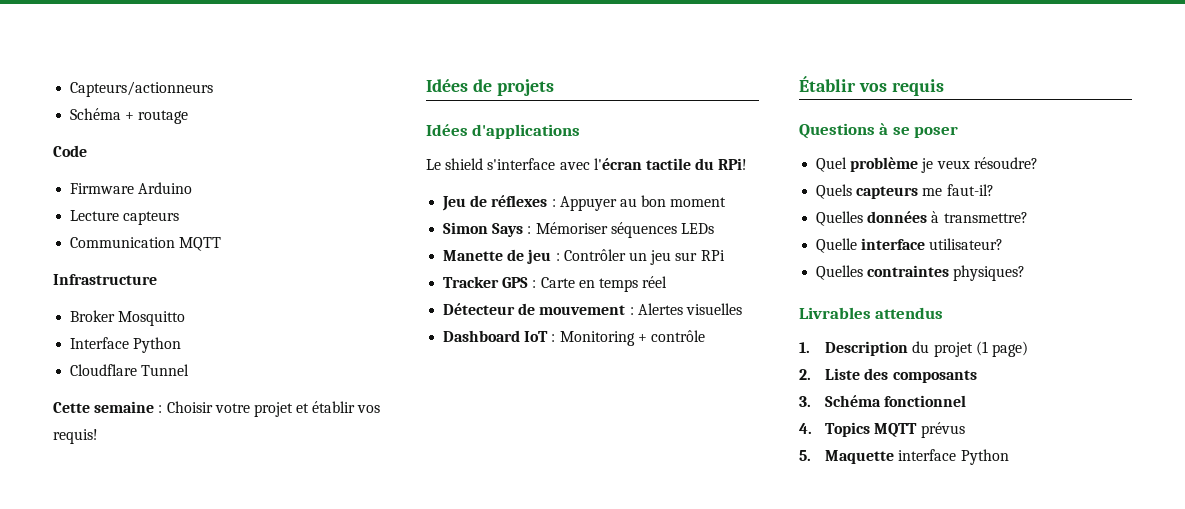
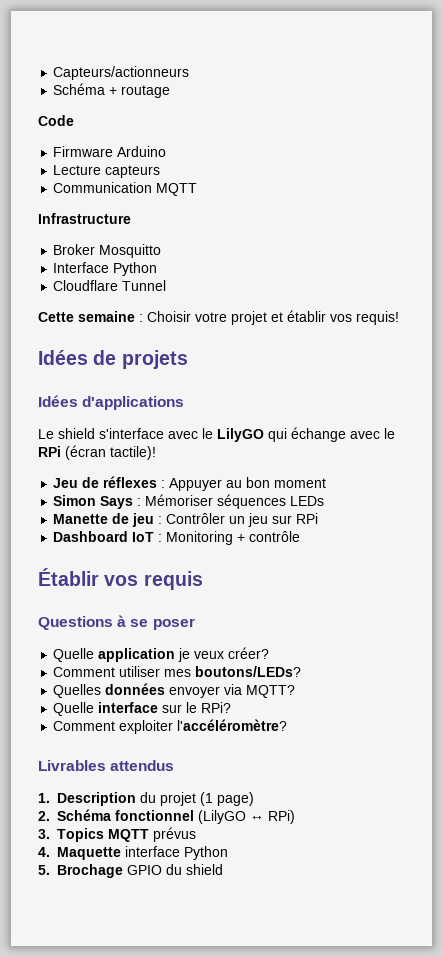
[593,158,748,170] l'écran tactile du RPi! -> [202,427,395,442] [38,445,156,460] le LilyGO qui échange avec le RPi (écran tactile)!
[443,276,668,292] [443,303,742,315] // Tracker GPS : Carte en temps réel // Détecteur de mouvement : Alertes visuelles -> (319, 518) none
[816,157,1038,173] [816,184,994,199] Quel problème je veux résoudre? // Quels capteurs me faut-il? -> [53,647,270,662] [53,666,302,677] Quelle application je veux créer? // Comment utiliser mes boutons/LEDs?
[931,211,1028,223] à transmettre? -> [169,684,296,698] envoyer via MQTT?
[929,238,1004,250] [816,265,1026,281] utilisateur? // Quelles contraintes physiques? -> [162,702,232,713] [53,719,288,734] sur le RPi? // Comment exploiter l'accéléromètre?
[825,368,977,383] [799,395,967,407] [799,423,812,434] Liste des composants // 3. Schéma fonctionnel // 4. -> [57,809,295,824] [38,829,50,839] Schéma fonctionnel (LilyGO ↔ RPi) // 3.
[799,450,811,461] 5. -> [38,847,50,857] 4.
(1009, 457) none -> [38,864,223,878] // 5. Brochage GPIO du shield

